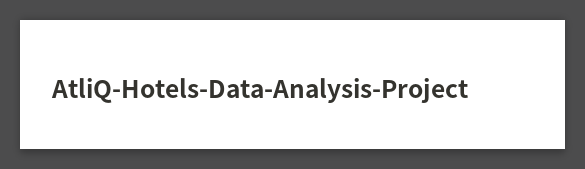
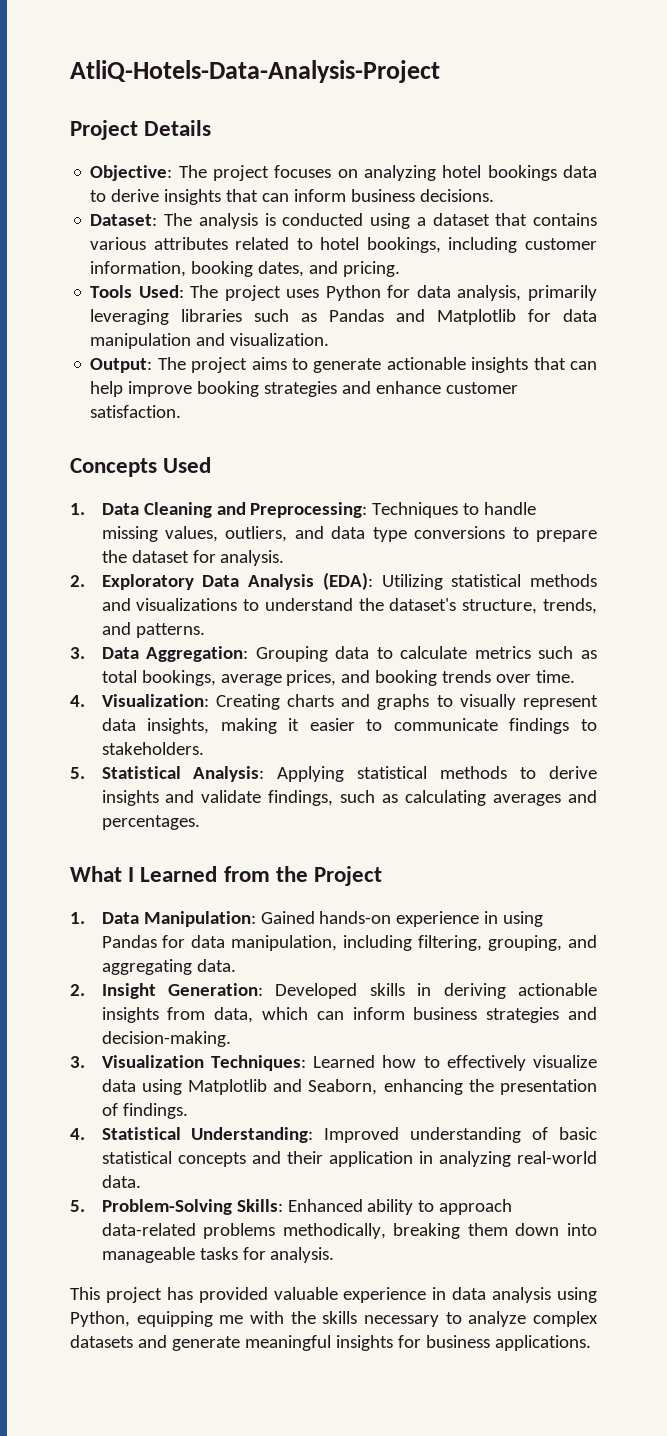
(468, 90) none -> [70,120,212,140] [90,165,597,181] [90,189,495,205] [90,213,597,229] [90,237,597,253] [90,261,401,277] [90,285,597,301] [90,309,597,325] [90,333,330,349] [90,357,597,373] [90,381,519,397] [90,405,182,418] [70,457,212,477] [70,502,537,518] [101,526,597,542] [101,550,285,566] [70,572,597,590] [101,598,597,614] [101,622,205,638] [70,646,597,662] [101,670,576,686] [70,694,599,710] [101,718,597,734] [101,742,204,755] [70,766,597,782] [101,790,597,806] [101,815,200,830] [70,866,383,886] [70,911,544,927] [101,935,598,951] [101,959,236,975] [70,983,597,999] [101,1007,597,1023] [101,1031,231,1047] [70,1055,597,1071] [101,1079,597,1095] [101,1103,188,1119] [70,1127,597,1143] [101,1151,597,1167] [101,1175,141,1188] [70,1199,513,1215] [101,1223,597,1239] [101,1247,335,1263] [70,1287,597,1303] [70,1311,598,1327] [70,1335,591,1351] // Project Details // Objective: The project focuses on analyzing hotel bookings data to derive insights that can inform business decisions. // Dataset: The analysis is conducted using a dataset that contains various attributes related to hotel bookings, including customer information, booking dates, and pricing. // Tools Used: The project uses Python for data analysis, primarily leveraging libraries such as Pandas and Matplotlib for data manipulation and visualization. // Output: The project aims to generate actionable insights that can help improve booking strategies and enhance customer satisfaction. // Concepts Used // 1. Data Cleaning and Preprocessing: Techniques to handle missing values, outliers, and data type conversions to prepare the dataset for analysis. // 2. Exploratory Data Analysis (EDA): Utilizing statistical methods and visualizations to understand the dataset's structure, trends, and patterns. // 3. Data Aggregation: Grouping data to calculate metrics such as total bookings, average prices, and booking trends over time. // 4. Visualization: Creating charts and graphs to visually represent data insights, making it easier to communicate findings to stakeholders. // 5. Statistical Analysis: Applying statistical methods to derive insights and validate findings, such as calculating averages and percentages. // What I Learned from the Project // 1. Data Manipulation: Gained hands-on experience in using Pandas for data manipulation, including filtering, grouping, and aggregating data. // 2. Insight Generation: Developed skills in deriving actionable insights from data, which can inform business strategies and decision-making. // 3. Visualization Techniques: Learned how to effectively visualize data using Matplotlib and Seaborn, enhancing the presentation of findings. // 4. Statistical Understanding: Improved understanding of basic statistical concepts and their application in analyzing real-world data. // 5. Problem-Solving Skills: Enhanced ability to approach data-related problems methodically, breaking them down into manageable tasks for analysis. // This project has provided valuable experience in data analysis using Python, equipping me with the skills necessary to analyze complex datasets and generate meaningful insights for business applications.

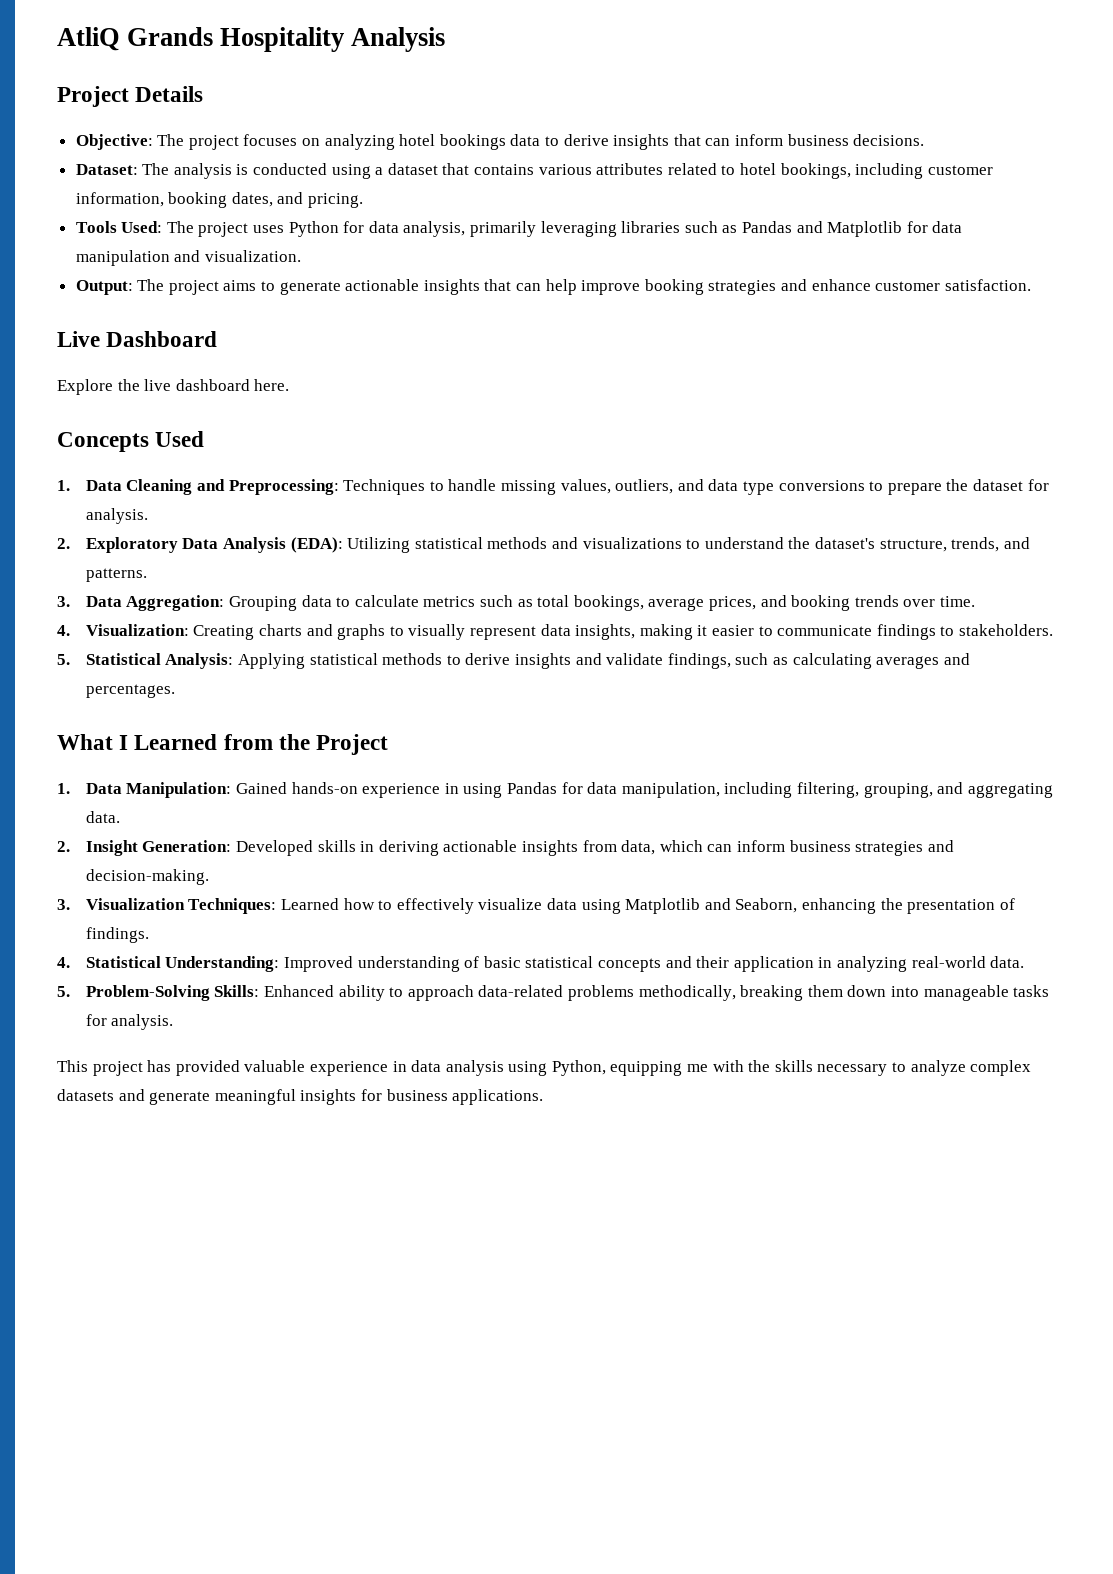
[70,60,440,83] AtliQ-Hotels-Data-Analysis-Project -> [57,27,446,52] AtliQ Grands Hospitality Analysis
(182, 411) none -> [57,331,218,347] [57,379,290,395] // Live Dashboard // Explore the live dashboard here.

